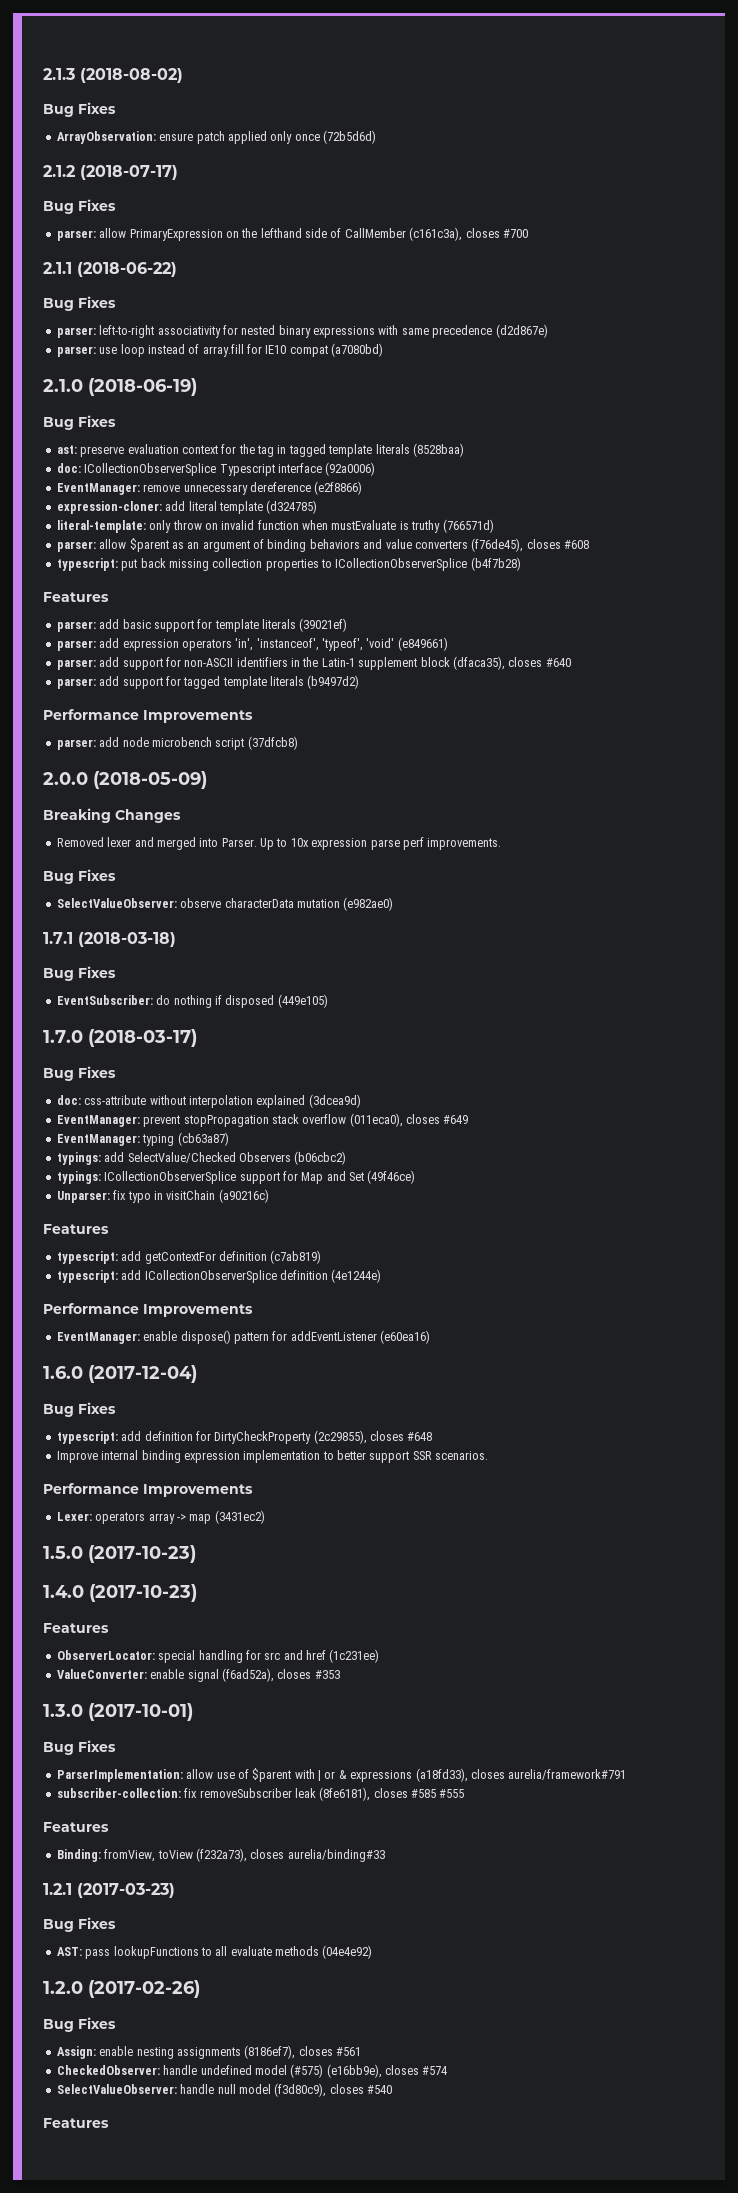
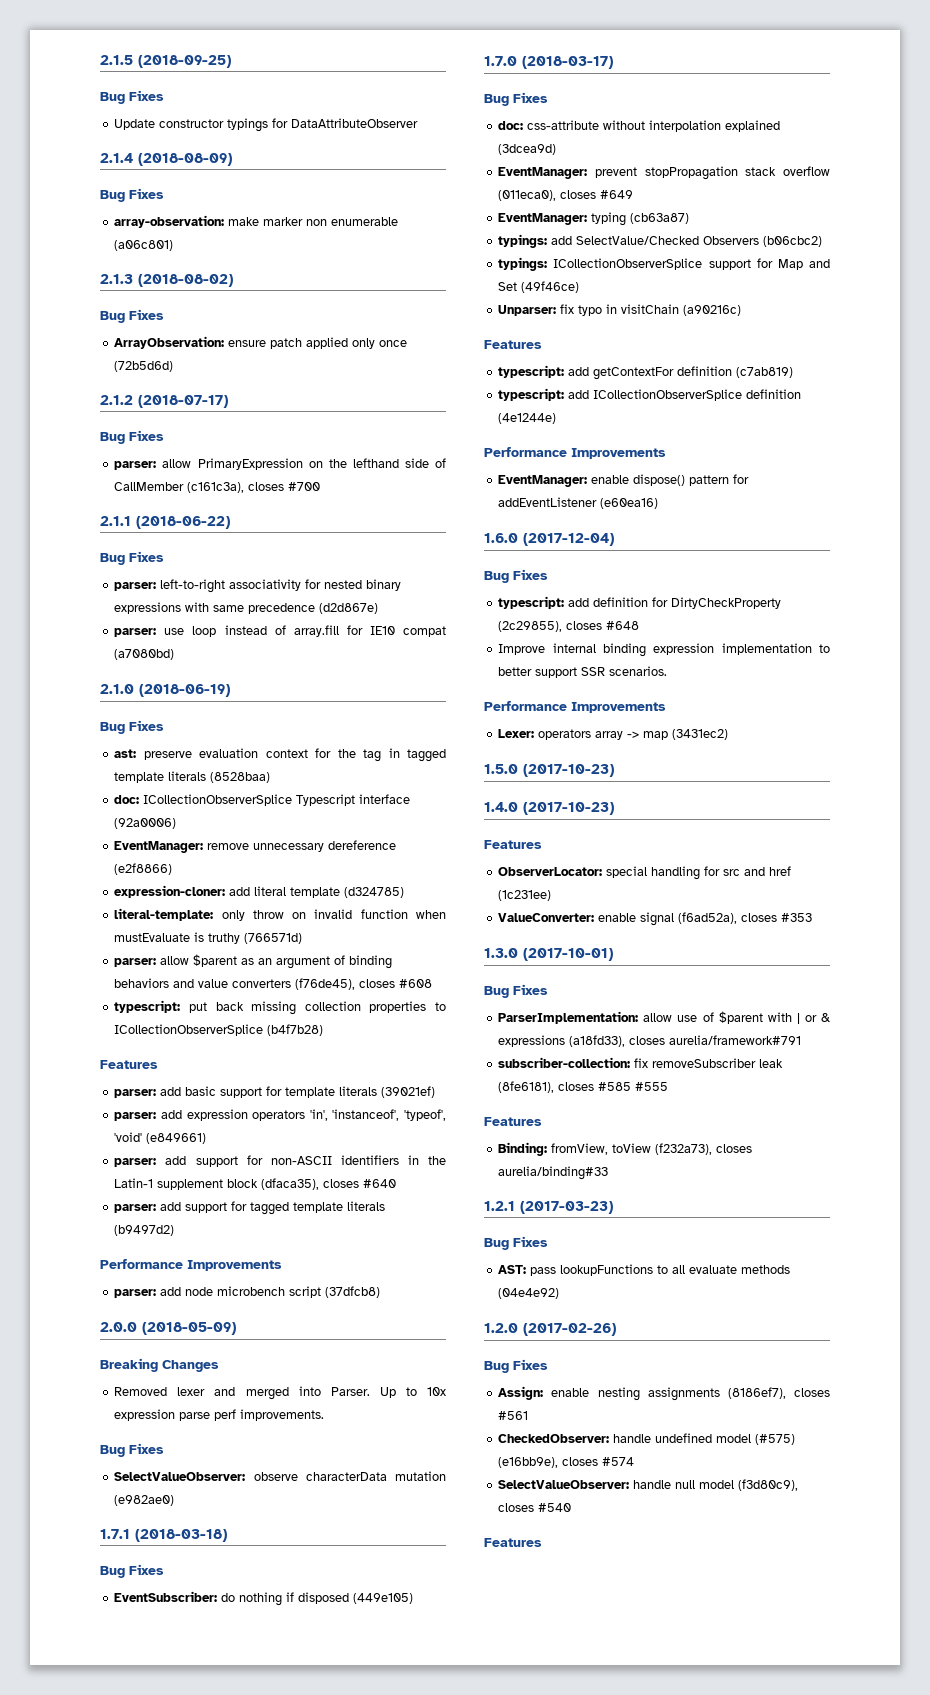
(43, 74) none -> [100,55,231,68] [100,90,164,104] [114,118,419,132] [100,153,232,166] [100,188,164,202] [114,215,399,228] [114,240,174,251] 2.1.5 (2018-09-25) // Bug Fixes // Update constructor typings for DataAttributeObserver // 2.1.4 (2018-08-09) // Bug Fixes // array-observation: make marker non enumerable (a06c801) //

